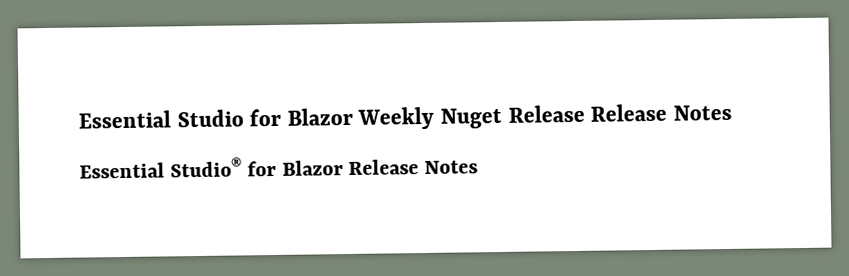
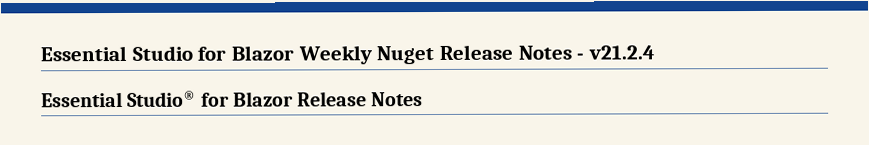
[590,103,732,122] Release Notes -> [517,45,656,60] Notes - v21.2.4

